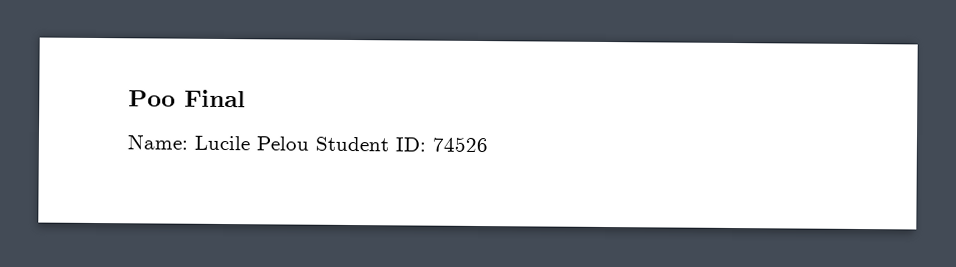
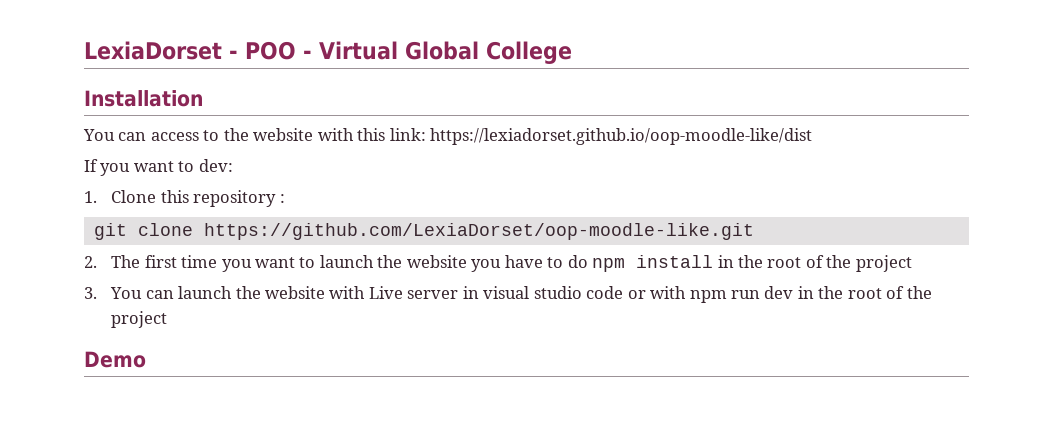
[128,89,246,108] [127,134,488,153] Poo Final // Name: Lucile Pelou Student ID: 74526 -> [84,41,572,64] [84,90,203,107] [83,128,813,145] [84,159,233,176] [84,190,285,207] [93,223,754,240] [84,255,912,272] [84,286,932,303] [111,311,168,328] [84,351,146,368] LexiaDorset - POO - Virtual Global College // Installation // You can access to the website with this link: https://lexiadorset.github.io/oop-moodle-like/dist // If you want to dev: // 1. Clone this repository : // git clone https://github.com/LexiaDorset/oop-moodle-like.git // 2. The first time you want to launch the website you have to do npm install in the root of the project // 3. You can launch the website with Live server in visual studio code or with npm run dev in the root of the project // Demo

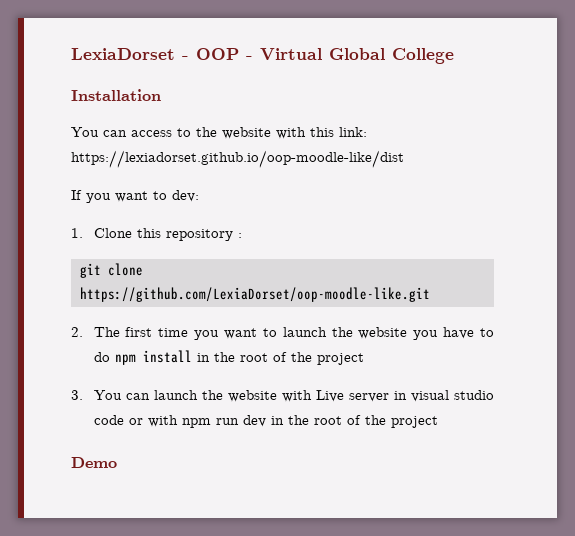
[245,41,296,60] POO -> [196,48,239,60] OOP

